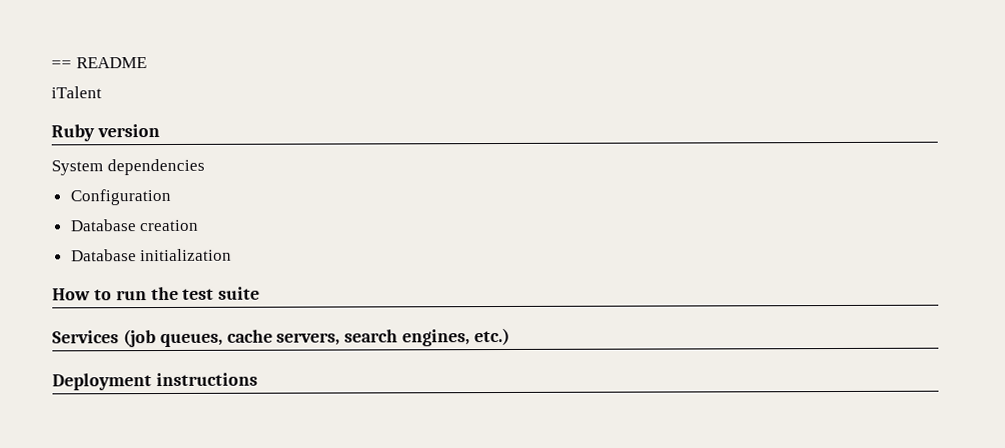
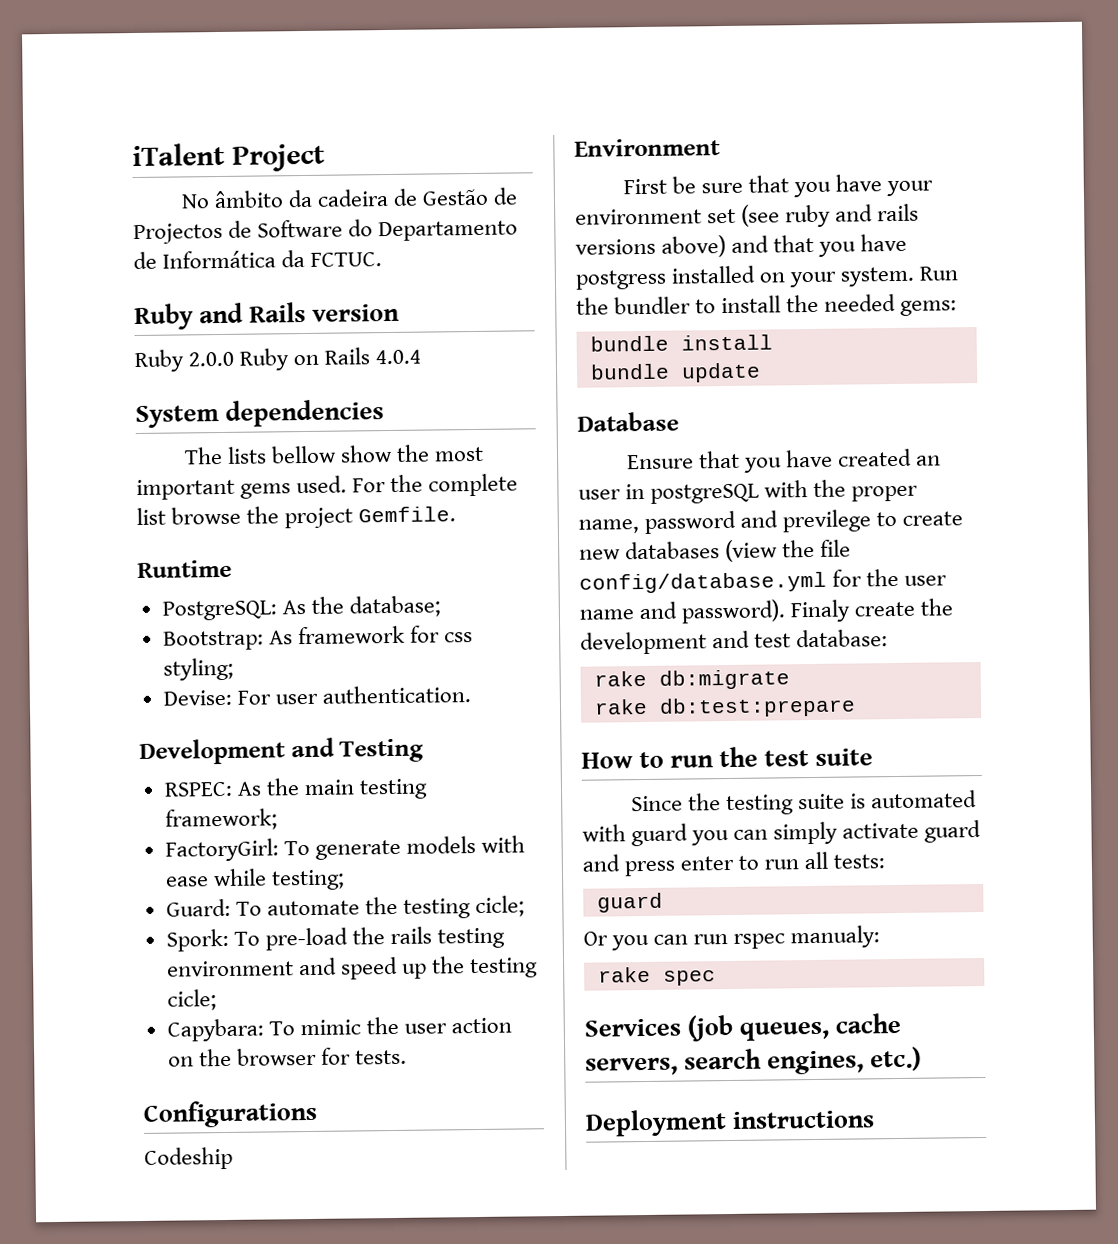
[51,57,147,69] [51,86,102,99] [51,124,95,142] == README // iTalent // Ruby -> [132,142,325,172] [180,187,519,209] [133,219,519,245] [133,249,383,270] [134,301,307,331] iTalent Project // No âmbito da cadeira de Gestão de Projectos de Software do Departamento de Informática da FCTUC. // Ruby and Rails
[51,158,205,176] [69,188,171,206] [69,219,200,232] [70,248,233,262] System dependencies // Configuration // Database creation // Database initialization -> [134,347,422,373] [135,399,385,429] [183,444,485,465] [136,473,519,501] [136,506,457,529] [137,559,232,578] [161,595,441,621] [162,625,474,651] [162,657,234,681] [162,685,471,706] [139,737,425,765] [163,778,429,800] [164,808,278,831] [164,835,526,862] [164,868,345,891] [165,895,526,919] [165,926,506,952] [166,956,539,980] [166,989,217,1011] [166,1016,513,1042] [167,1047,408,1067] [143,1099,317,1128] [144,1146,233,1170] [574,138,721,157] [622,174,934,198] [575,203,920,228] [575,233,908,258] [575,265,959,290] [576,293,958,316] [589,334,773,352] [589,362,761,383] [577,411,679,432] [626,448,942,473] [578,479,919,504] [578,509,964,534] [579,539,852,563] [579,568,948,594] [579,598,954,624] [580,629,889,655] [593,669,790,690] [593,696,856,718] Ruby 2.0.0 Ruby on Rails 4.0.4 // System dependencies // The lists bellow show the most important gems used. For the complete list browse the project Gemfile. // Runtime // PostgreSQL: As the database; // Bootstrap: As framework for css styling; // Devise: For user authentication. // Development and Testing // RSPEC: As the main testing framework; // FactoryGirl: To generate models with ease while testing; // Guard: To automate the testing cicle; // Spork: To pre-load the rails testing environment and speed up the testing cicle; // Capybara: To mimic the user action on the browser for tests. // Configurations // Codeship // Environment // First be sure that you have your environment set (see ruby and rails versions above) and that you have postgress installed on your system. Run the bundler to install the needed gems: // bundle install // bundle update // Database // Ensure that you have created an user in postgreSQL with the proper name, password and previlege to create new databases (view the file config/database.yml for the user name and password). Finaly create the development and test database: // rake db:migrate // rake db:test:prepare
(261, 293) none -> [630,790,978,816] [582,820,982,847] [582,851,886,877] [596,892,663,913] [583,925,881,951] [597,966,716,986] // Since the testing suite is automated with guard you can simply activate guard and press enter to run all tests: // guard // Or you can run rspec manualy: // rake spec

